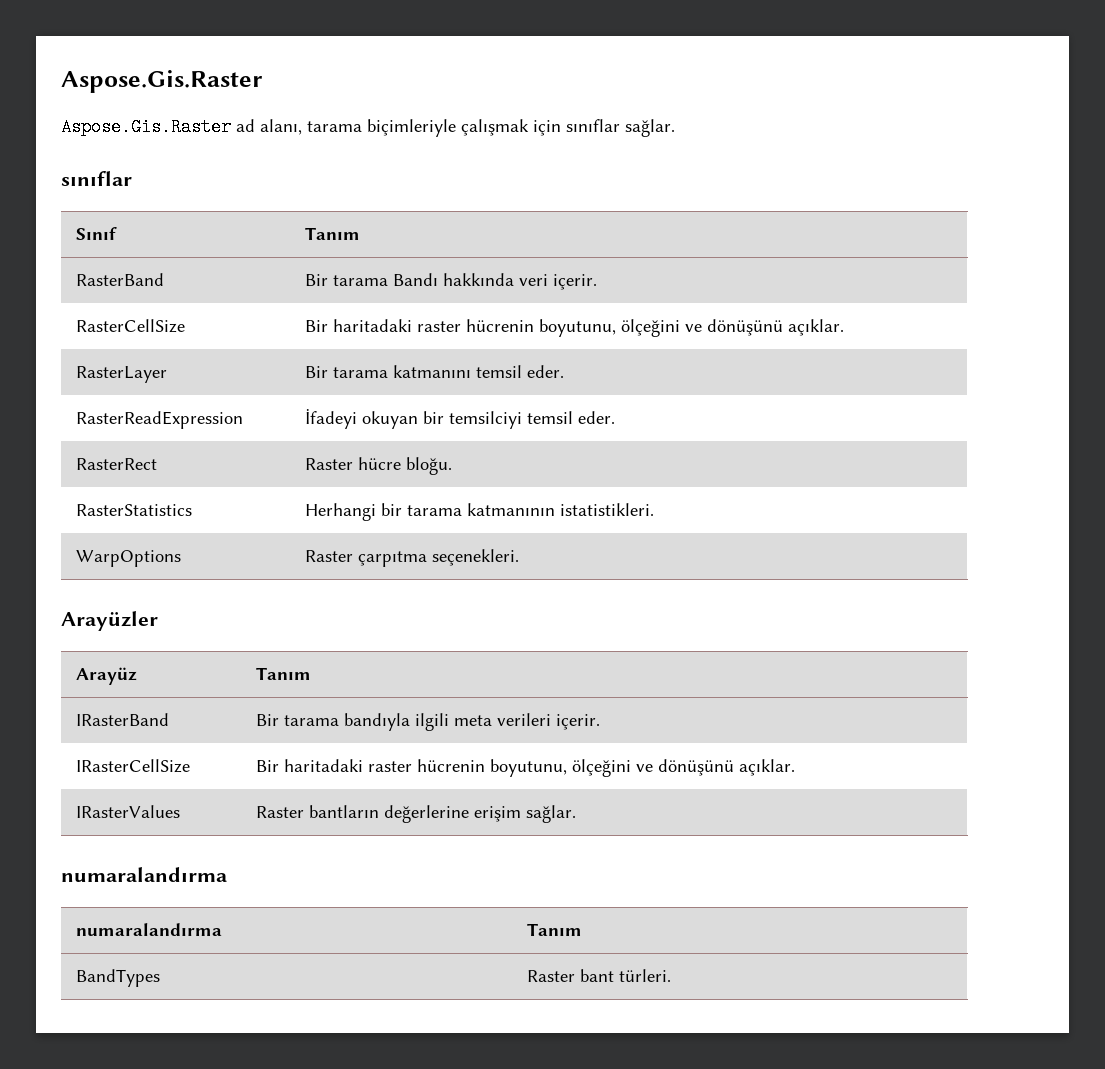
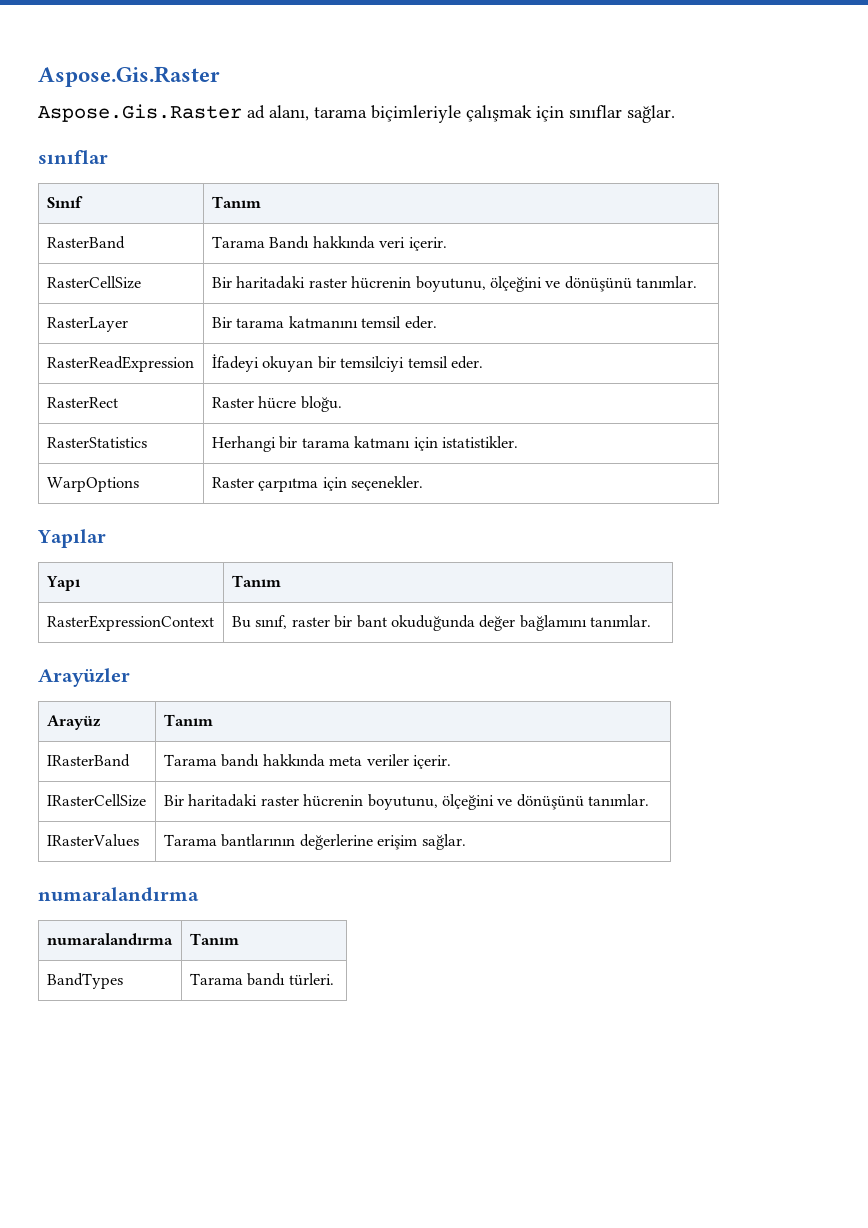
[304,274,388,286] Bir tarama -> [211,236,265,248] Tarama
[787,319,844,336] açıklar. -> [636,276,698,288] tanımlar.
[466,503,654,516] katmanının istatistikleri. -> [354,436,518,451] katmanı için istatistikler.
[431,549,519,566] [61,611,158,631] [75,667,137,685] [255,667,311,680] [75,713,169,726] [255,713,551,731] seçenekleri. // Arayüzler // Arayüz | Tanım // IRasterBand | Bir tarama bandıyla ilgili meta verileri -> [322,476,424,491] [37,529,106,548] [45,576,81,591] [231,575,281,587] [46,615,214,631] [231,615,652,631] [38,668,130,687] [46,715,101,730] [163,714,213,726] [46,754,130,767] [163,754,409,767] için seçenekler. // Yapılar // Yapı | Tanım // RasterExpressionContext | Bu sınıf, raster bir bant okuduğunda değer bağlamını tanımlar. // Arayüzler // Arayüz | Tanım // IRasterBand | Tarama bandı hakkında meta veriler
[738,759,795,776] açıklar. -> [588,794,650,806] tanımlar.
[255,805,379,818] Raster bantların -> [163,834,296,847] Tarama bantlarının
[526,969,614,982] Raster bant -> [189,973,286,986] Tarama bandı

